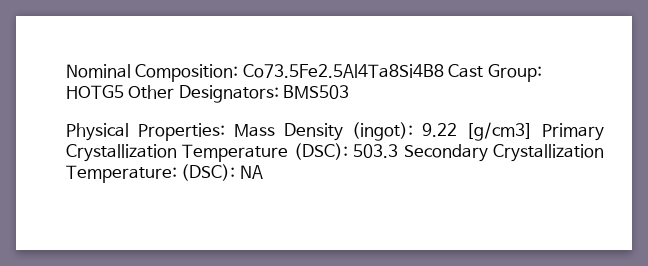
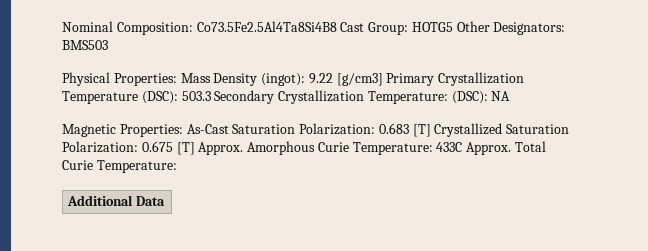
(263, 172) none -> [62,123,570,137] [62,141,547,155] [62,160,177,173] [66,195,165,206] // Magnetic Properties: As-Cast Saturation Polarization: 0.683 [T] Crystallized Saturation Polarization: 0.675 [T] Approx. Amorphous Curie Temperature: 433C Approx. Total Curie Temperature: // Additional Data

